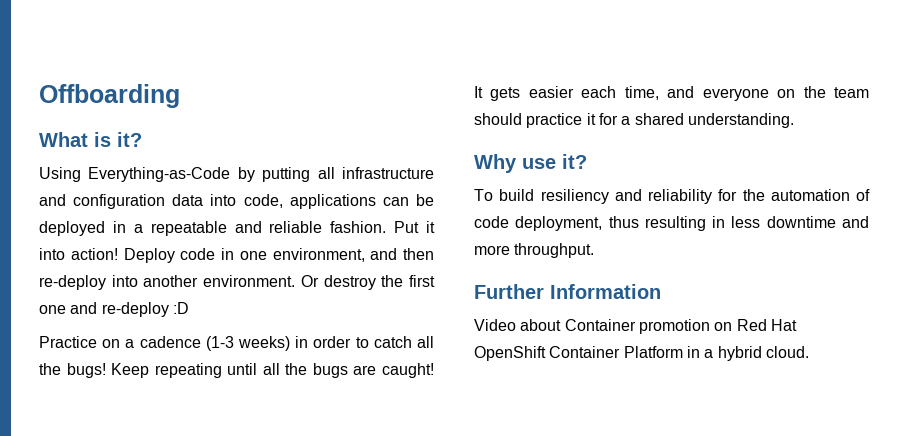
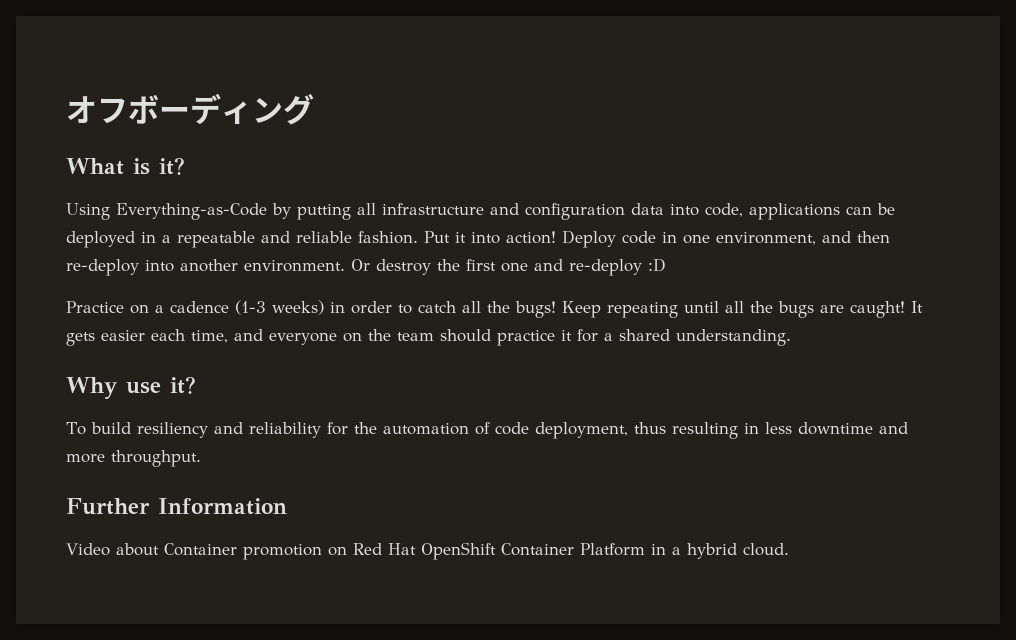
[39,84,180,108] Offboarding -> [66,93,314,125] オフボーディング

